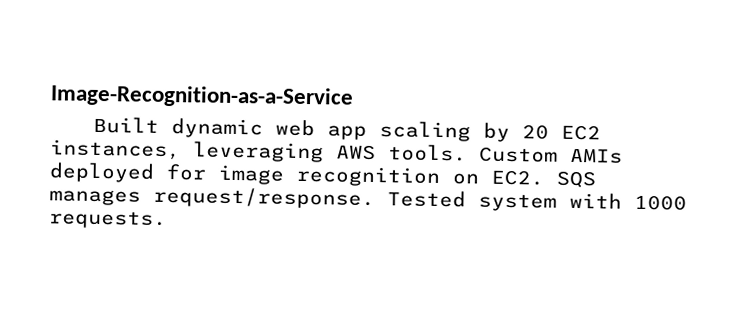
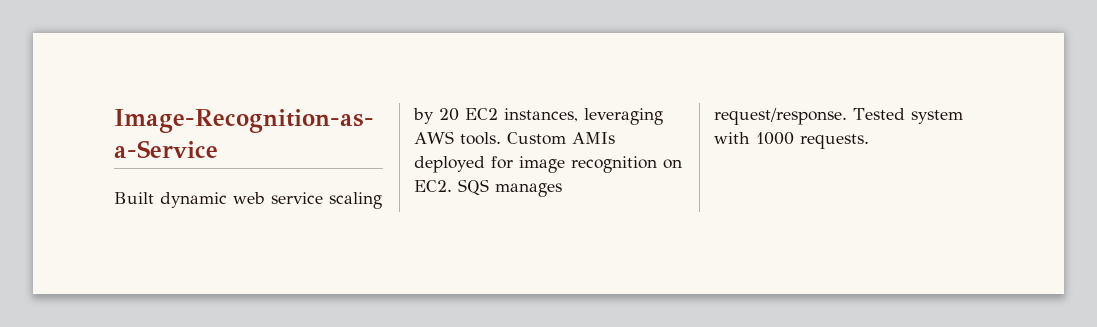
[326,125,367,140] app -> [271,192,323,204] service

